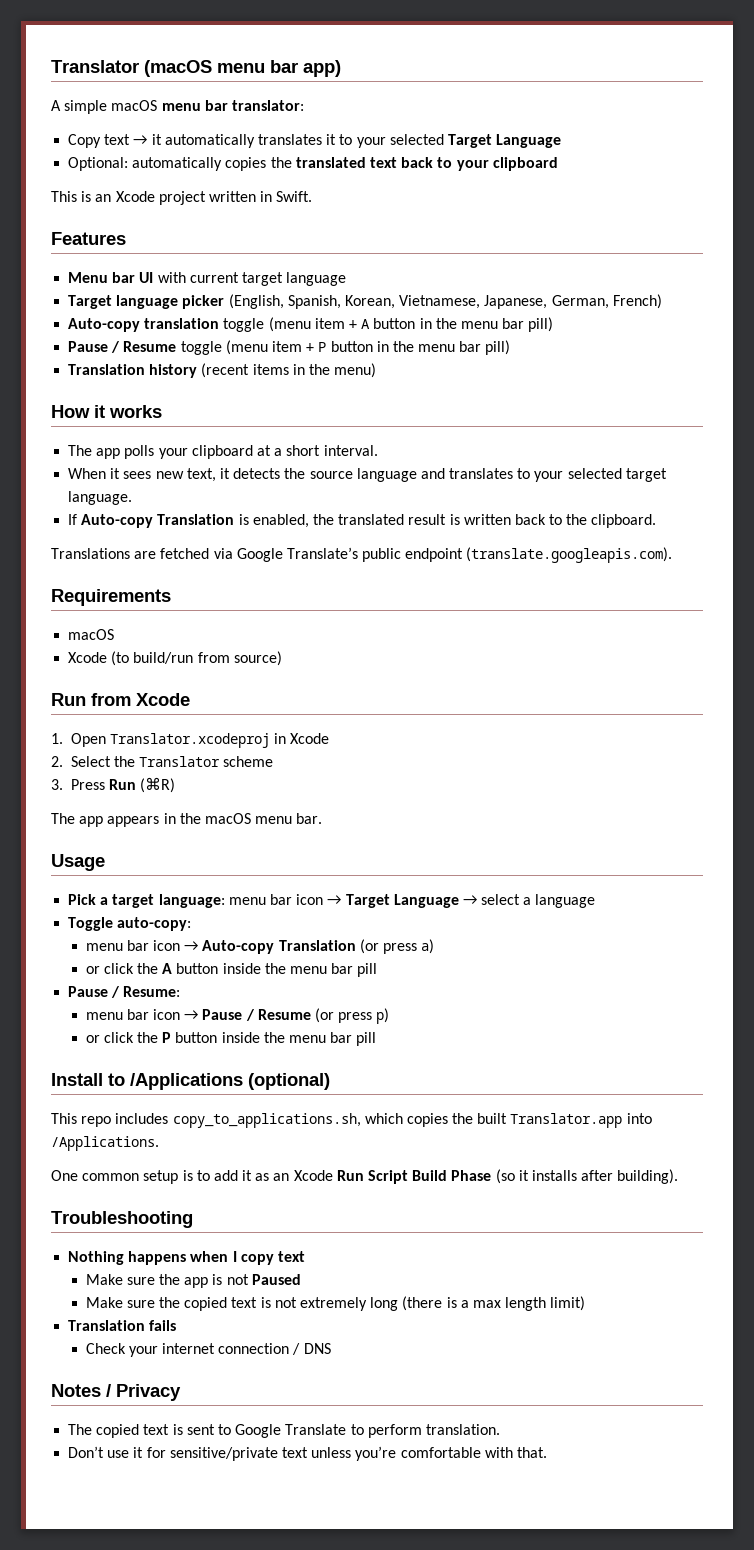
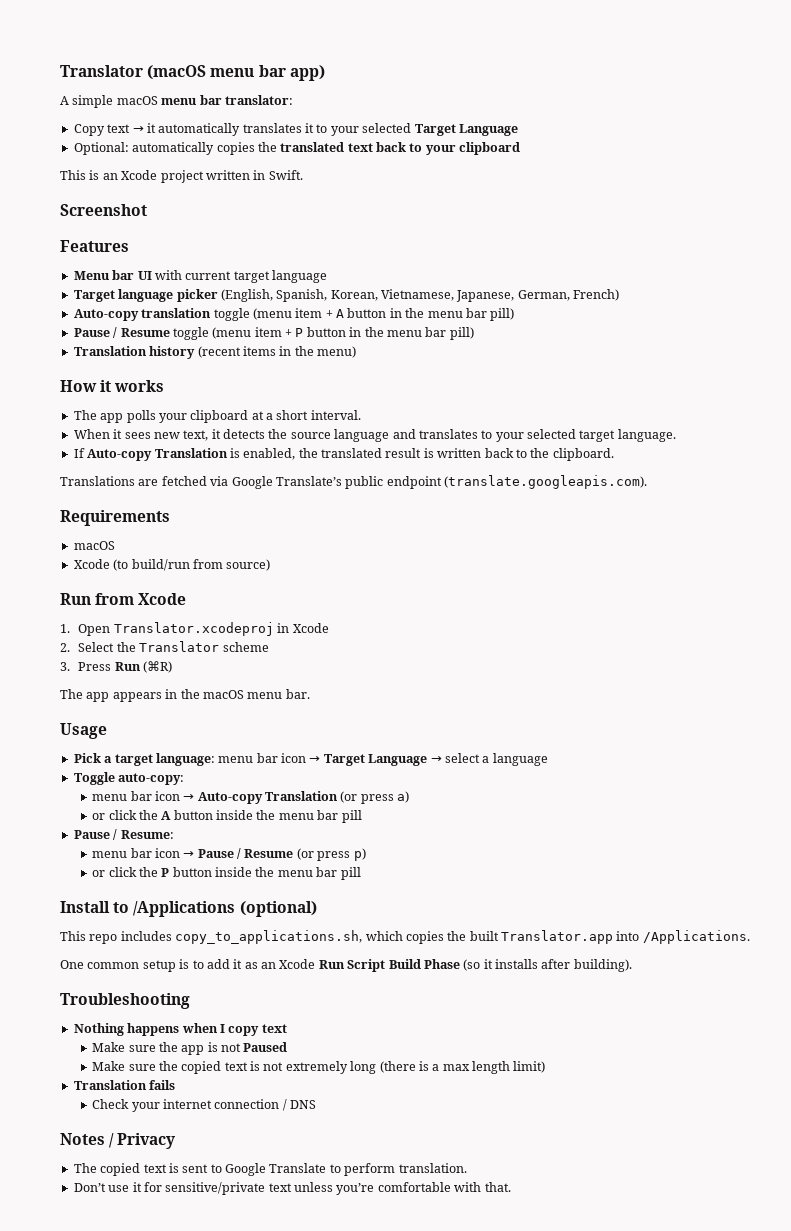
(313, 196) none -> [60,204,147,216] // Screenshot

